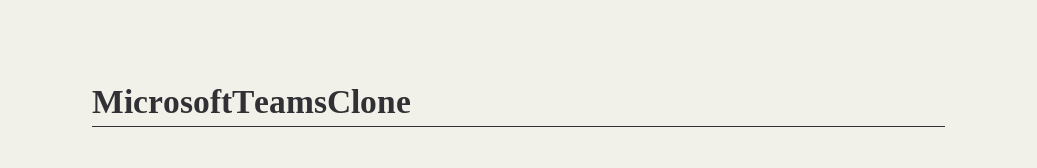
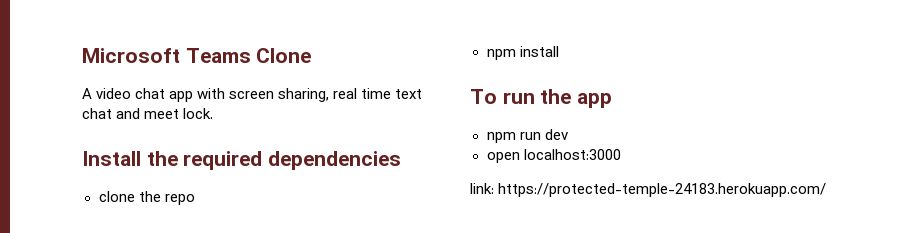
[92,89,411,113] MicrosoftTeamsClone -> [82,48,312,63] [82,88,423,102] [82,108,214,119] [82,151,402,170] [98,191,195,205] [486,46,559,60] [470,89,613,108] [486,129,568,143] [486,149,621,163] [470,183,827,197] Microsoft Teams Clone // A video chat app with screen sharing, real time text chat and meet lock. // Install the required dependencies // clone the repo // npm install // To run the app // npm run dev // open localhost:3000 // link: https://protected-temple-24183.herokuapp.com/

